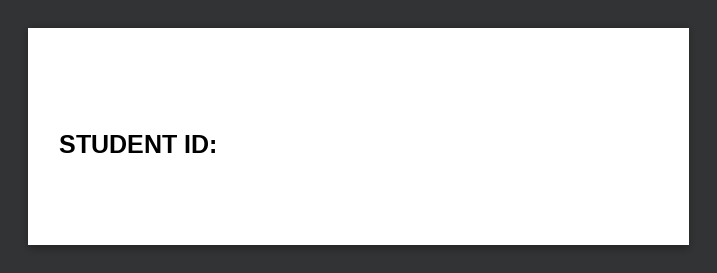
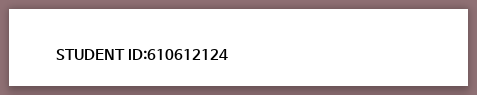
[184,135,217,153] ID: -> [127,49,228,60] ID:610612124

